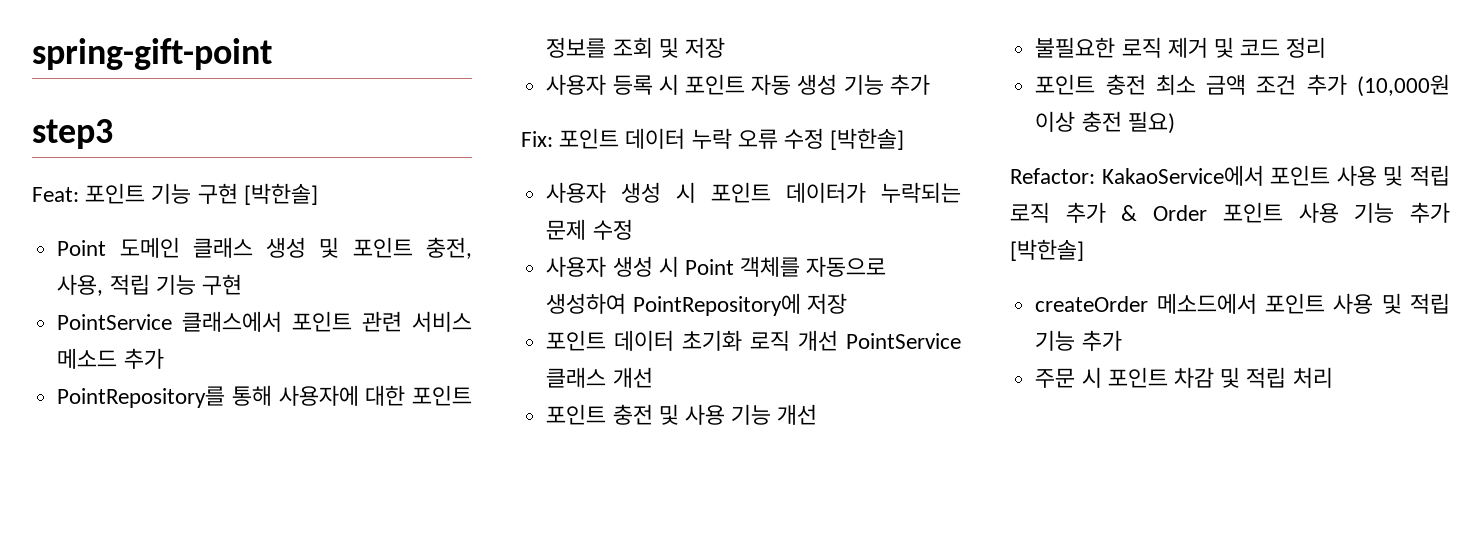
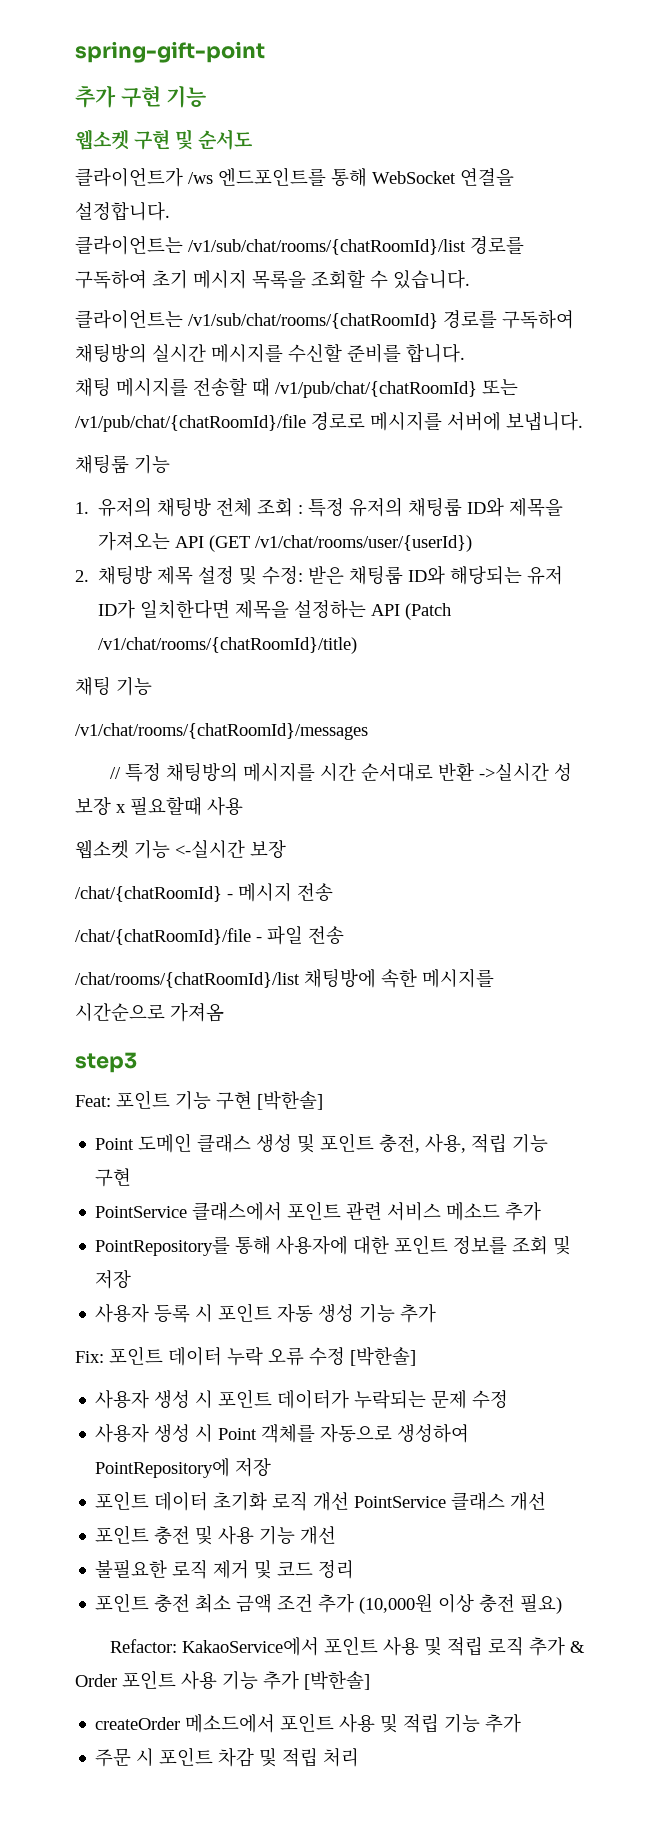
(272, 54) none -> [75,85,207,108] [75,129,254,150] [75,167,514,187] [75,201,170,221] [75,235,524,255] [75,269,470,289] [75,309,574,329] [75,343,465,363] [75,377,518,398] [75,411,583,432] [75,454,170,474] [75,497,564,517] [98,532,473,552] [75,565,564,585] [98,599,452,620] [98,637,358,654] [75,676,152,696] [75,723,368,740] [110,762,573,782] [75,796,243,816] [75,840,286,859] [75,882,333,902] [75,925,344,945] [75,968,494,988] [75,1003,224,1022] // 추가 구현 기능 // 웹소켓 구현 및 순서도 // 클라이언트가 /ws 엔드포인트를 통해 WebSocket 연결을 설정합니다. // 클라이언트는 /v1/sub/chat/rooms/{chatRoomId}/list 경로를 구독하여 초기 메시지 목록을 조회할 수 있습니다. // 클라이언트는 /v1/sub/chat/rooms/{chatRoomId} 경로를 구독하여 채팅방의 실시간 메시지를 수신할 준비를 합니다. // 채팅 메시지를 전송할 때 /v1/pub/chat/{chatRoomId} 또는 /v1/pub/chat/{chatRoomId}/file 경로로 메시지를 서버에 보냅니다. // 채팅룸 기능 // 1. 유저의 채팅방 전체 조회 : 특정 유저의 채팅룸 ID와 제목을 가져오는 API (GET /v1/chat/rooms/user/{userId}) // 2. 채팅방 제목 설정 및 수정: 받은 채팅룸 ID와 해당되는 유저 ID가 일치한다면 제목을 설정하는 API (Patch /v1/chat/rooms/{chatRoomId}/title) // 채팅 기능 // /v1/chat/rooms/{chatRoomId}/messages // // 특정 채팅방의 메시지를 시간 순서대로 반환 ->실시간 성 보장 x 필요할때 사용 // 웹소켓 기능 <-실시간 보장 // /chat/{chatRoomId} - 메시지 전송 // /chat/{chatRoomId}/file - 파일 전송 // /chat/rooms/{chatRoomId}/list 채팅방에 속한 메시지를 시간순으로 가져옴

